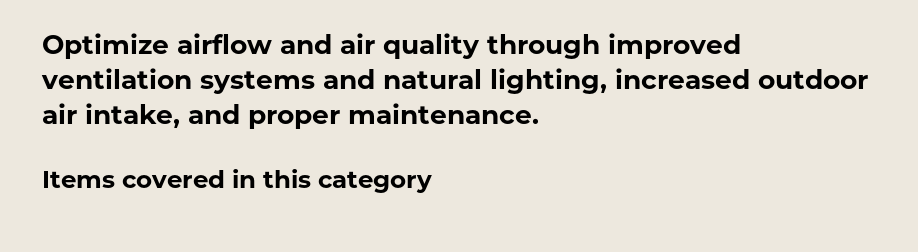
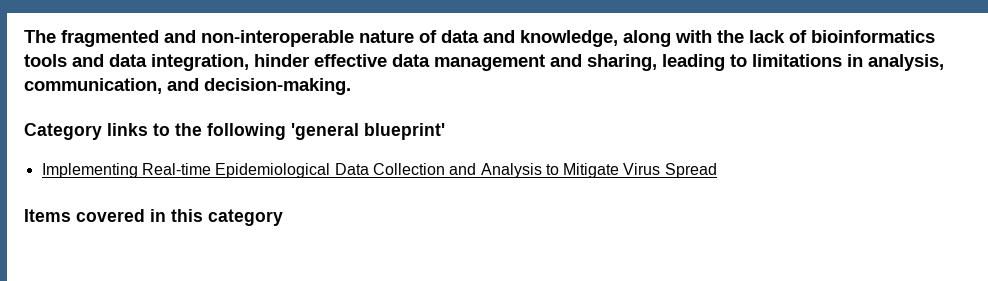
[42,33,741,59] [41,68,868,94] [42,103,539,129] Optimize airflow and air quality through improved ventilation systems and natural lighting, increased outdoor air intake, and proper maintenance. -> [24,30,935,47] [24,54,944,71] [24,78,351,95] [24,123,445,140] [41,163,717,178] The fragmented and non-interoperable nature of data and knowledge, along with the lack of bioinformatics tools and data integration, hinder effective data management and sharing, leading to limitations in analysis, communication, and decision-making. // Category links to the following 'general blueprint' // Implementing Real-time Epidemiological Data Collection and Analysis to Mitigate Virus Spread

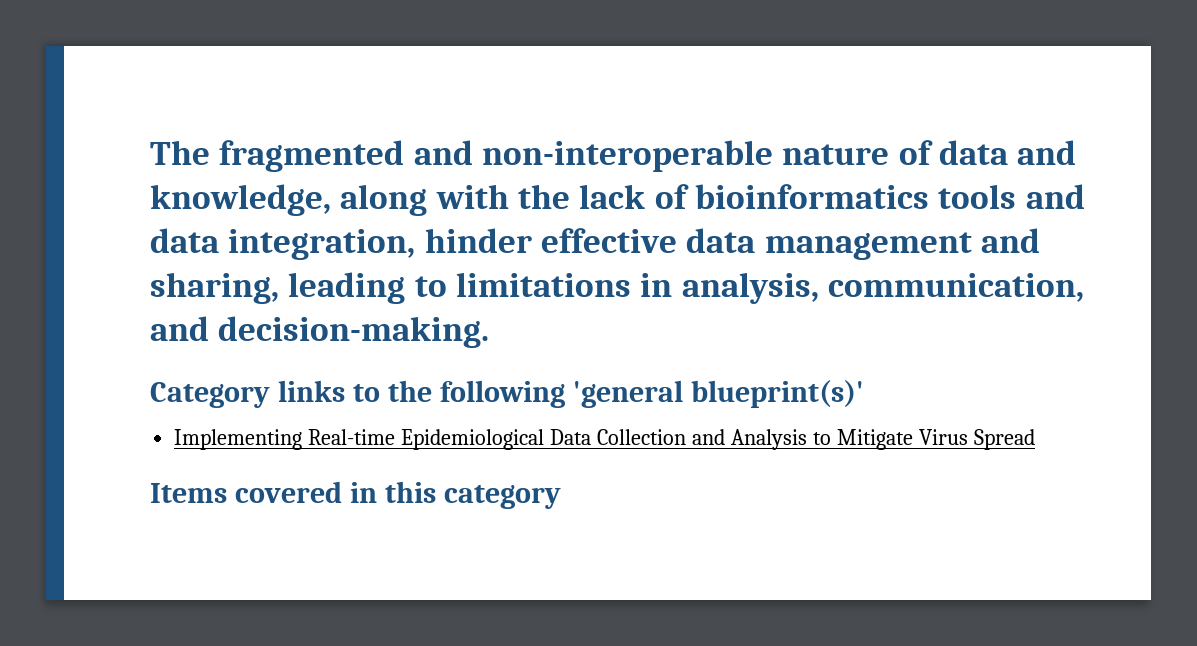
[364,123,445,140] blueprint' -> [690,380,864,408] blueprint(s)'

